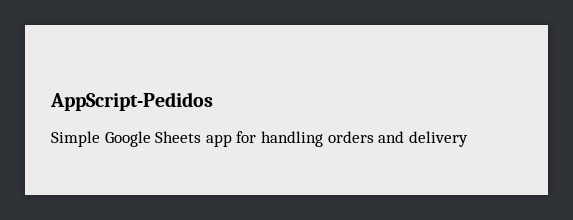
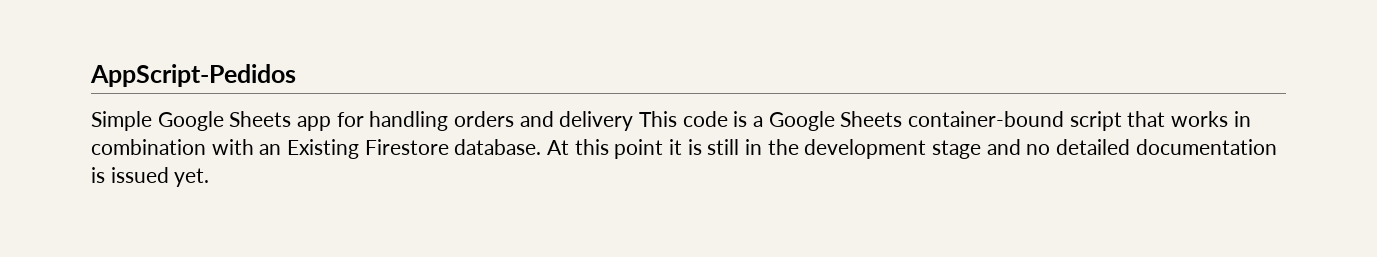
(468, 139) none -> [639,111,1251,131] [91,139,1277,159] [91,167,210,187] This code is a Google Sheets container-bound script that works in combination with an Existing Firestore database. At this point it is still in the development stage and no detailed documentation is issued yet.

